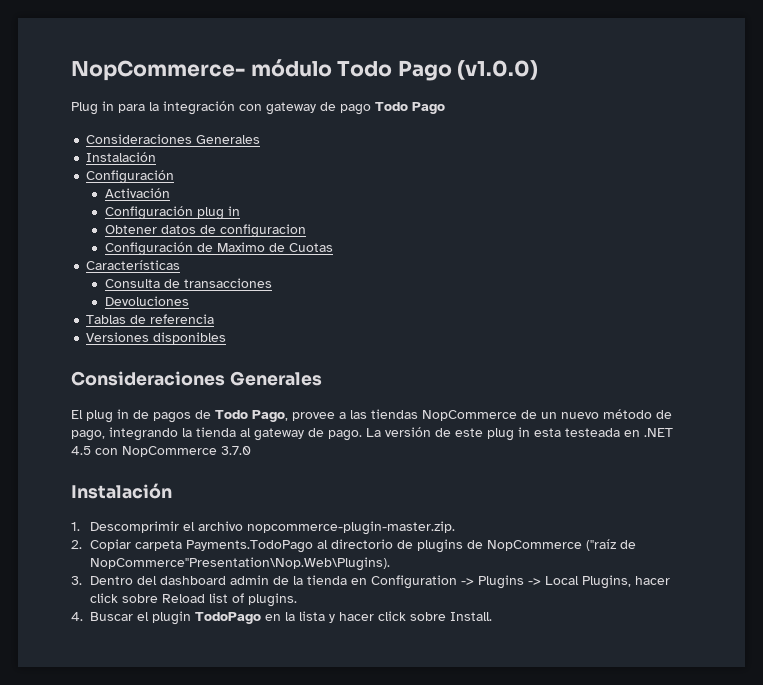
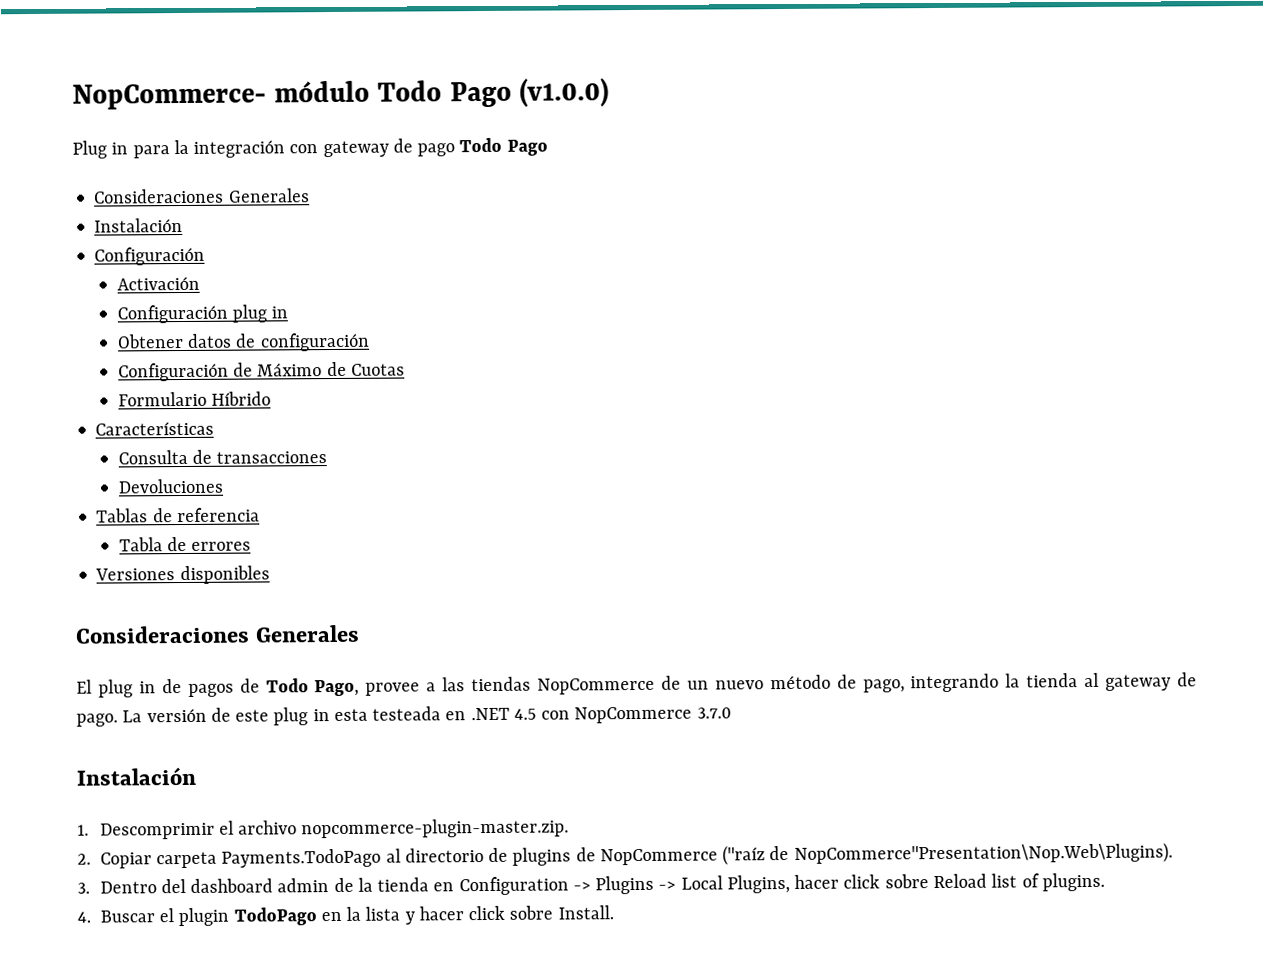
[220,224,307,238] configuracion -> [259,332,370,352] configuración
[217,242,266,252] Maximo -> [257,363,323,377] Máximo
(334, 247) none -> [117,391,272,407] // Formulario Híbrido
(215, 319) none -> [118,536,252,552] // Tabla de errores

